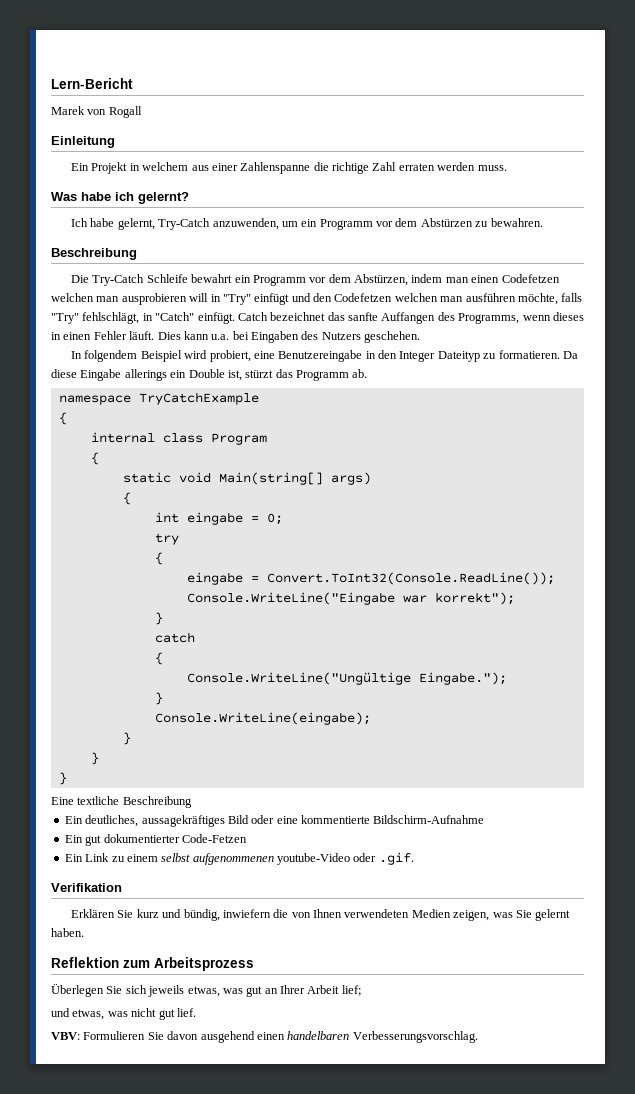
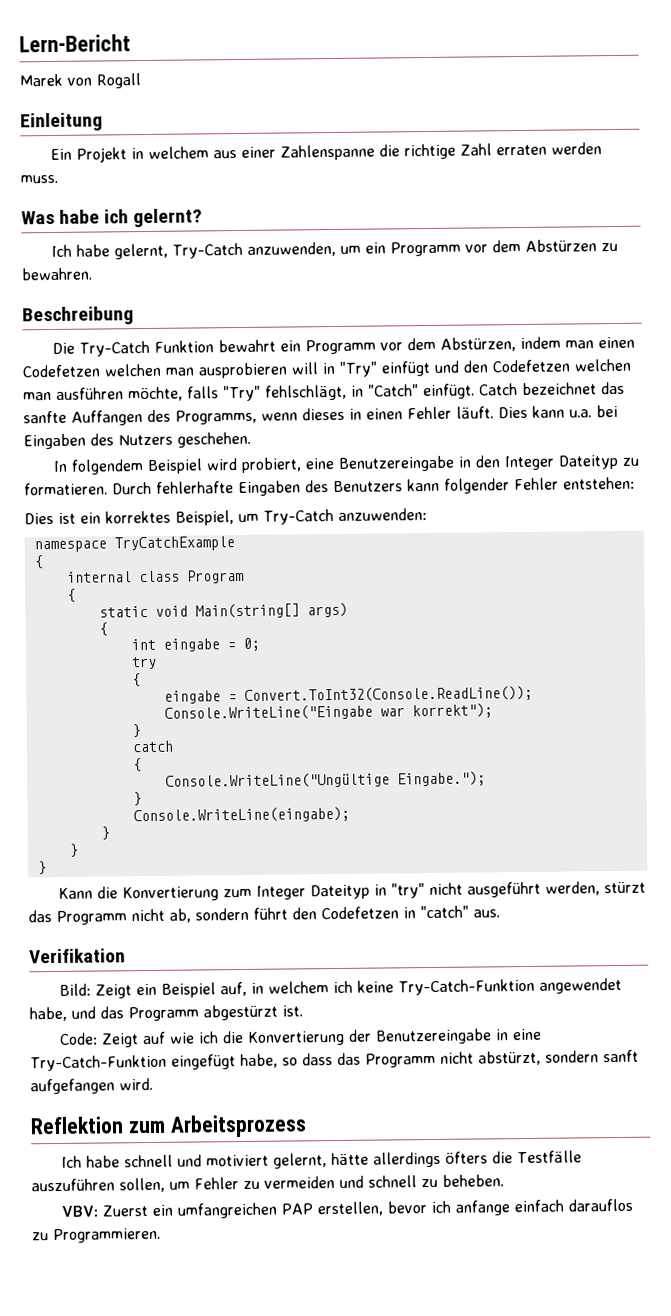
[146,274,188,283] Schleife -> [154,340,215,353] Funktion
[562,351,578,359] [51,369,368,381] Da diese Eingabe allerings ein Double ist, stürzt das Programm ab. -> [112,476,635,497] [24,508,427,526] Durch fehlerhafte Eingaben des Benutzers kann folgender Fehler entstehen: // Dies ist ein korrektes Beispiel, um Try-Catch anzuwenden:
[51,796,192,808] [64,815,485,827] [64,834,247,846] [64,852,414,865] [51,883,122,892] [71,909,571,921] [51,928,84,937] [51,957,254,971] [51,984,361,997] [51,1008,196,1020] [51,1031,478,1043] Eine textliche Beschreibung // Ein deutliches, aussagekräftiges Bild oder eine kommentierte Bildschirm-Aufnahme // Ein gut dokumentierter Code-Fetzen // Ein Link zu einem selbst aufgenommenen youtube-Video oder .gif. // Verifikation // Erklären Sie kurz und bündig, inwiefern die von Ihnen verwendeten Medien zeigen, was Sie gelernt haben. // Reflektion zum Arbeitsprozess // Überlegen Sie sich jeweils etwas, was gut an Ihrer Arbeit lief; // und etwas, was nicht gut lief. // VBV: Formulieren Sie davon ausgehend einen handelbaren Verbesserungsvorschlag. -> [58,881,647,902] [28,905,500,925] [29,948,126,964] [59,977,623,999] [29,1004,303,1022] [59,1028,543,1048] [30,1049,639,1072] [30,1077,153,1095] [30,1114,307,1138] [61,1150,583,1169] [31,1174,504,1193] [61,1198,634,1219] [32,1227,161,1244] Kann die Konvertierung zum Integer Dateityp in "try" nicht ausgeführt werden, stürzt das Programm nicht ab, sondern führt den Codefetzen in "catch" aus. // Verifikation // Bild: Zeigt ein Beispiel auf, in welchem ich keine Try-Catch-Funktion angewendet habe, und das Programm abgestürzt ist. // Code: Zeigt auf wie ich die Konvertierung der Benutzereingabe in eine Try-Catch-Funktion eingefügt habe, so dass das Programm nicht abstürzt, sondern sanft aufgefangen wird. // Reflektion zum Arbeitsprozess // Ich habe schnell und motiviert gelernt, hätte allerdings öfters die Testfälle auszuführen sollen, um Fehler zu vermeiden und schnell zu beheben. // VBV: Zuerst ein umfangreichen PAP erstellen, bevor ich anfange einfach darauflos zu Programmieren.

